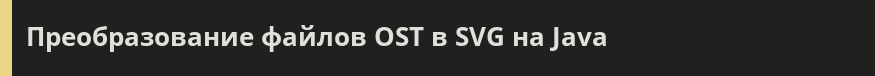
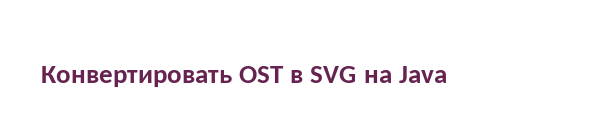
[26,25,367,52] Преобразование файлов -> [41,66,232,87] Конвертировать

